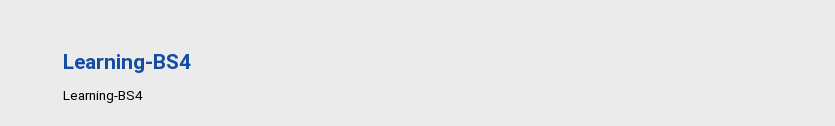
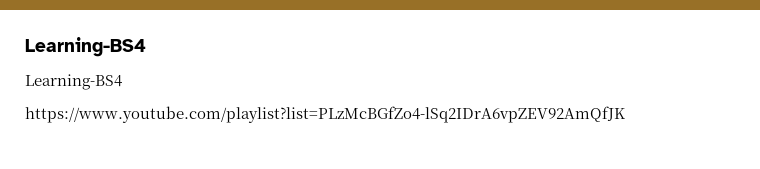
(143, 97) none -> [25,106,625,123] // https://www.youtube.com/playlist?list=PLzMcBGfZo4-lSq2IDrA6vpZEV92AmQfJK

